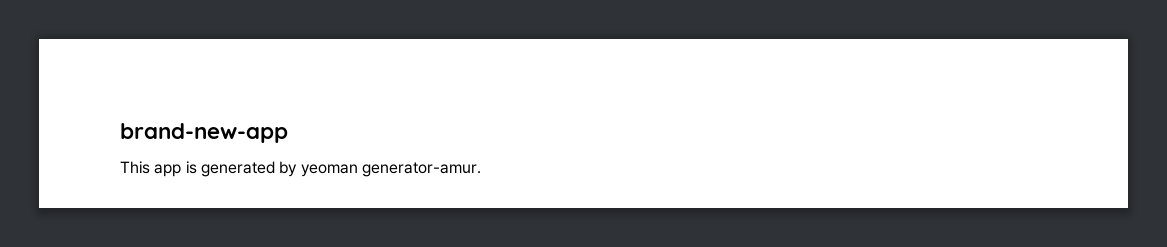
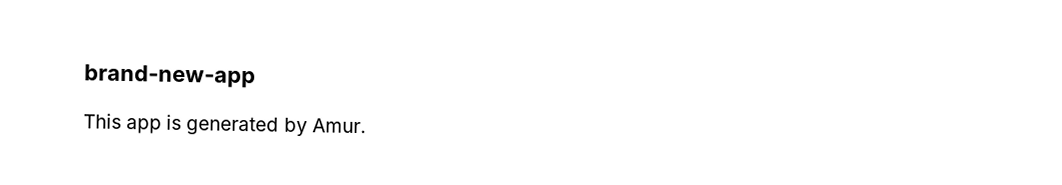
[300,162,481,177] yeoman generator-amur. -> [311,118,366,134] Amur.

